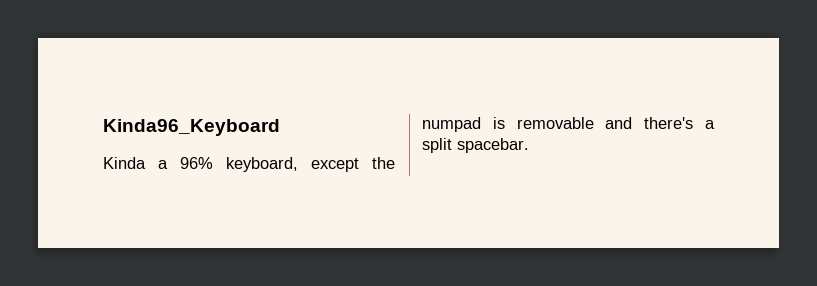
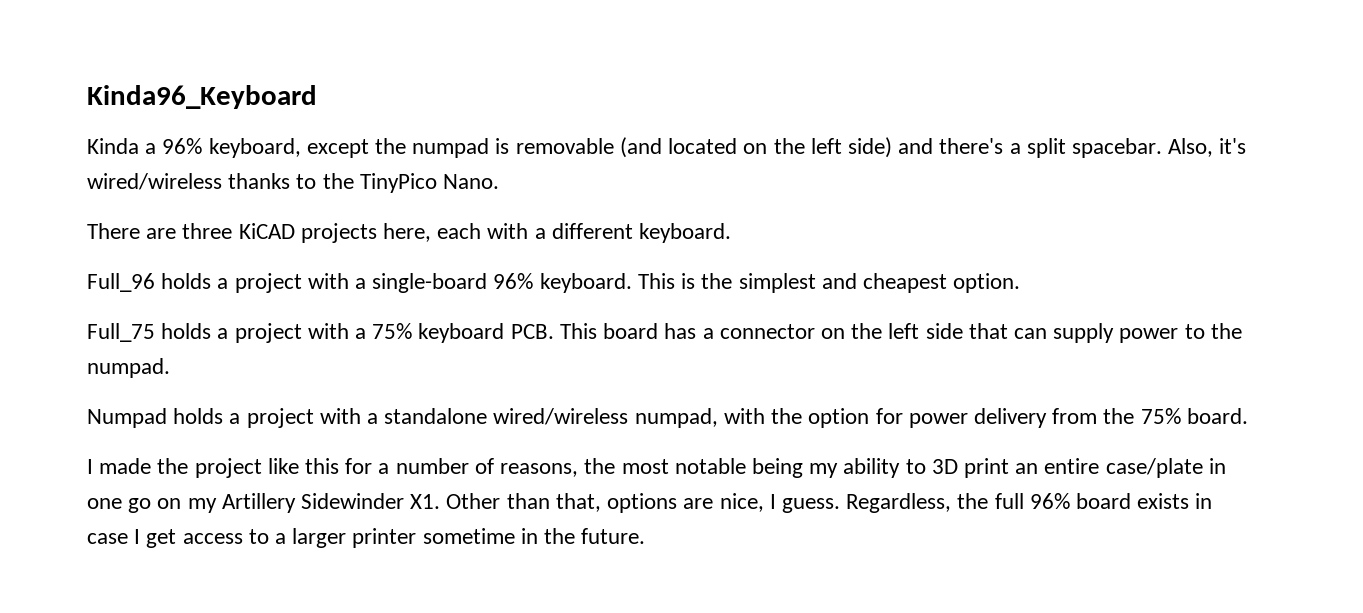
(594, 123) none -> [619,137,892,158] (and located on the left side)
(529, 145) none -> [1168,138,1247,157] [87,173,500,193] [87,223,732,243] [87,273,1021,293] [87,323,1242,343] [87,358,170,378] [87,408,1248,428] [87,458,1226,478] [87,493,1213,513] [87,528,646,548] Also, it's wired/wireless thanks to the TinyPico Nano. // There are three KiCAD projects here, each with a different keyboard. // Full_96 holds a project with a single-board 96% keyboard. This is the simplest and cheapest option. // Full_75 holds a project with a 75% keyboard PCB. This board has a connector on the left side that can supply power to the numpad. // Numpad holds a project with a standalone wired/wireless numpad, with the option for power delivery from the 75% board. // I made the project like this for a number of reasons, the most notable being my ability to 3D print an entire case/plate in one go on my Artillery Sidewinder X1. Other than that, options are nice, I guess. Regardless, the full 96% board exists in case I get access to a larger printer sometime in the future.

